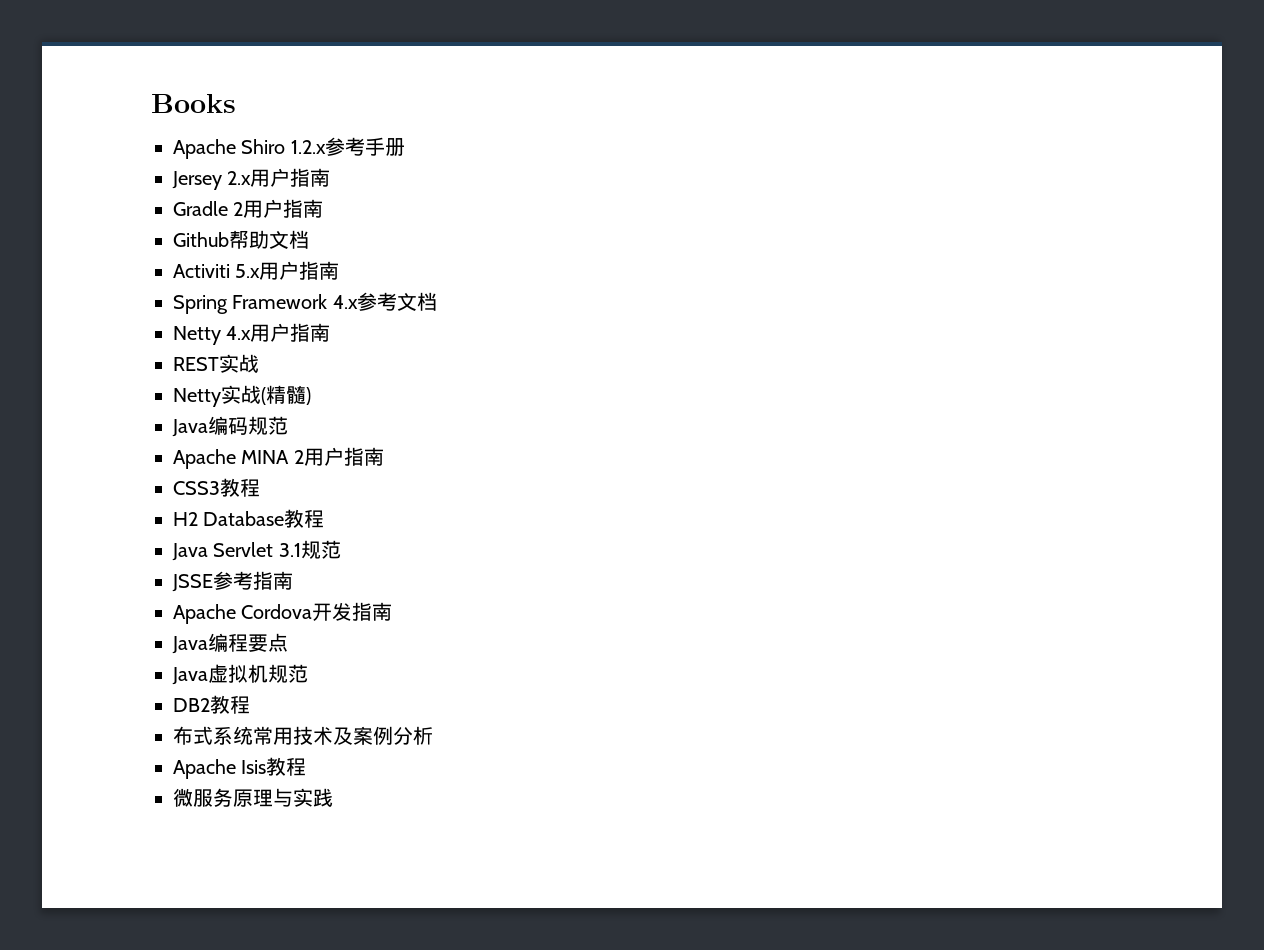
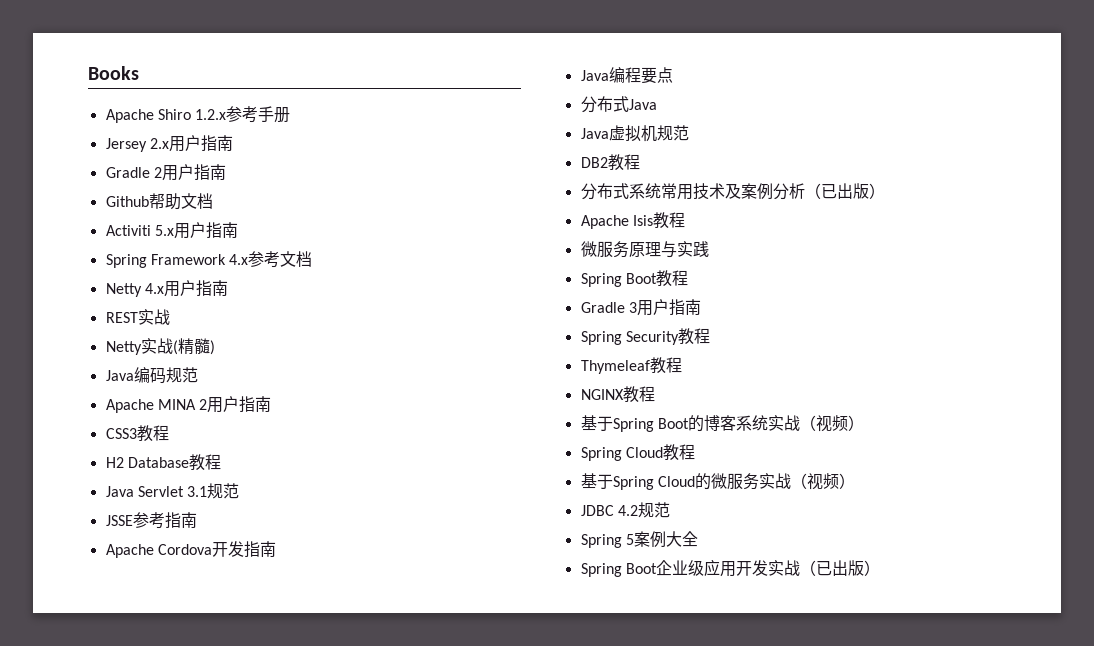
(288, 642) none -> [580,96,657,113] // 分布式Java
(250, 704) none -> [580,183,597,200] 分
(433, 735) none -> [804,183,885,199] （已出版）
(333, 797) none -> [580,270,688,287] [580,299,701,316] [580,328,710,345] [580,357,682,374] [580,386,655,403] [580,415,864,432] [580,444,695,461] [580,473,855,490] [580,502,670,518] [580,531,698,548] [580,559,880,577] // Spring Boot教程 // Gradle 3用户指南 // Spring Security教程 // Thymeleaf教程 // NGINX教程 // 基于Spring Boot的博客系统实战（视频） // Spring Cloud教程 // 基于Spring Cloud的微服务实战（视频） // JDBC 4.2规范 // Spring 5案例大全 // Spring Boot企业级应用开发实战（已出版）

